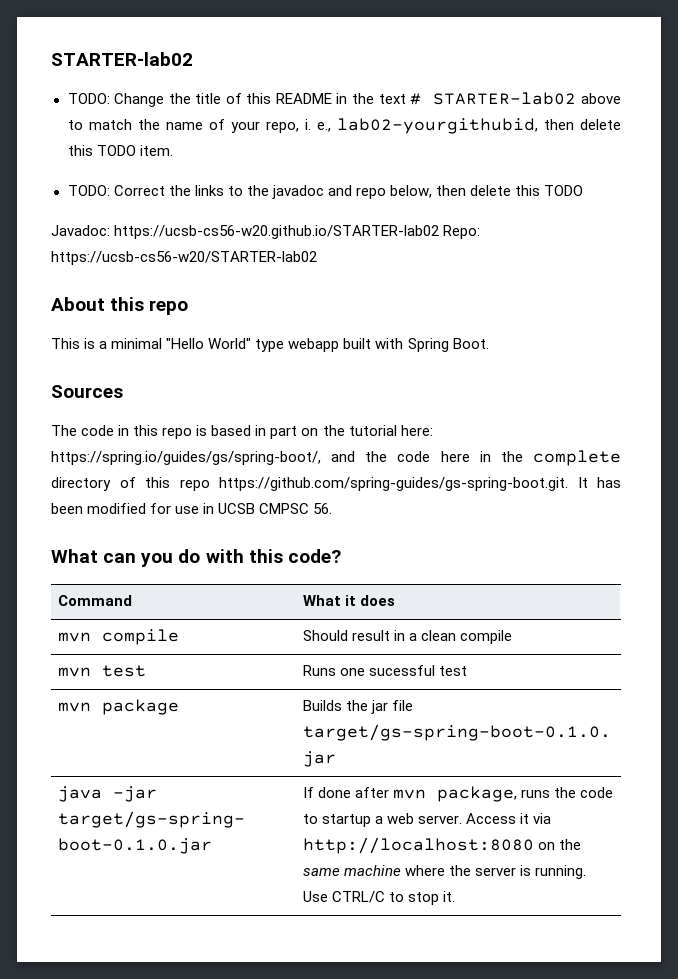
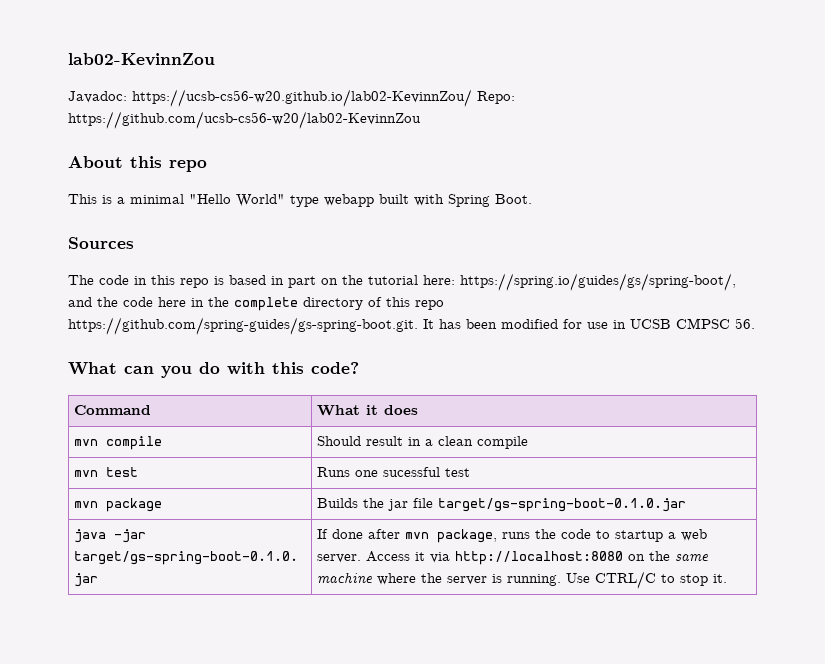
[51,52,193,66] [67,92,622,107] [67,118,621,134] [67,145,173,156] [67,185,584,199] [51,225,481,239] [51,251,317,265] STARTER-lab02 // TODO: Change the title of this README in the text # STARTER-lab02 above to match the name of your repo, i. e., lab02-yourgithubid, then delete this TODO item. // TODO: Correct the links to the javadoc and repo below, then delete this TODO // Javadoc: https://ucsb-cs56-w20.github.io/STARTER-lab02 Repo: https://ucsb-cs56-w20/STARTER-lab02 -> [68,53,215,66] [68,89,515,107] [68,111,421,129] lab02-KevinnZou // Javadoc: https://ucsb-cs56-w20.github.io/lab02-KevinnZou/ Repo: https://github.com/ucsb-cs56-w20/lab02-KevinnZou

